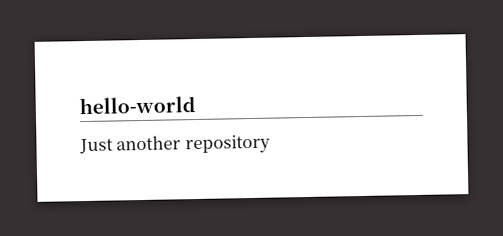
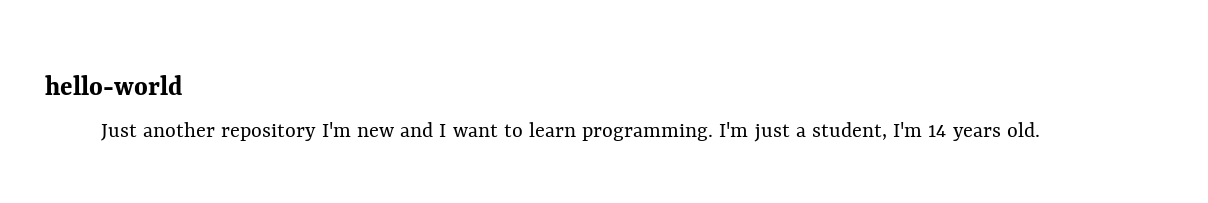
(271, 144) none -> [321,122,1040,142] I'm new and I want to learn programming. I'm just a student, I'm 14 years old.

